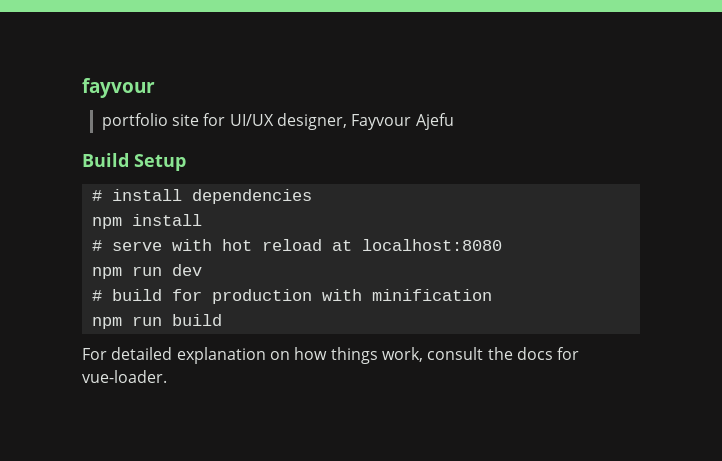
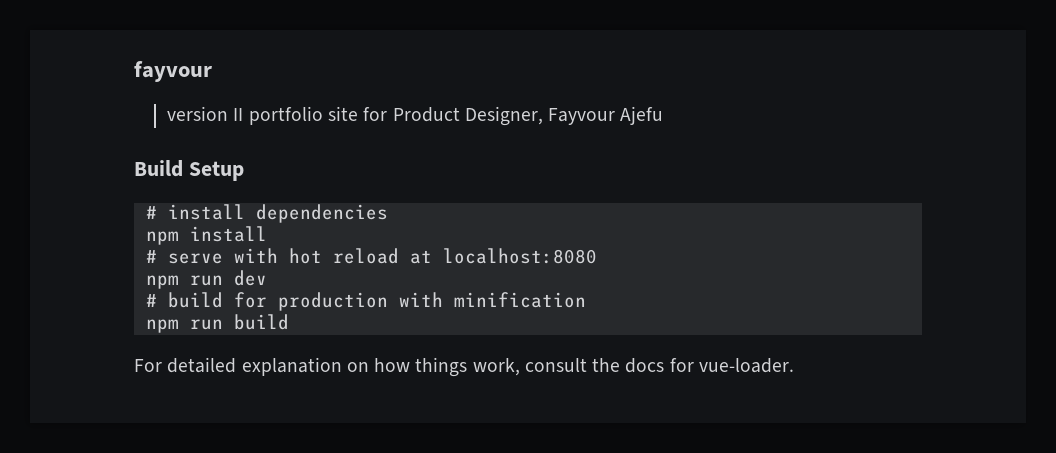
(155, 88) none -> [167,106,244,121] version II
[229,113,347,130] UI/UX designer, -> [392,106,543,126] Product Designer,

